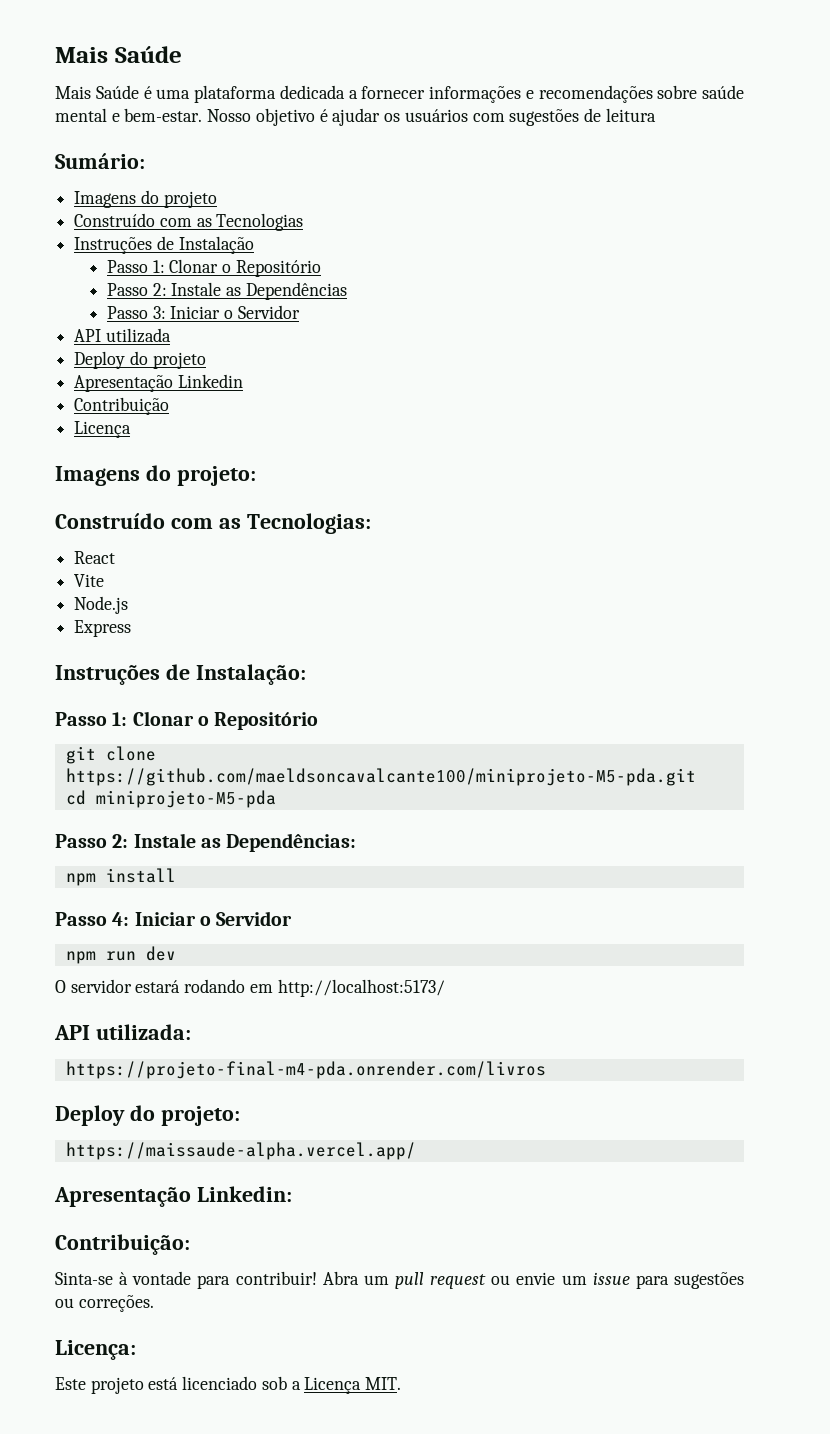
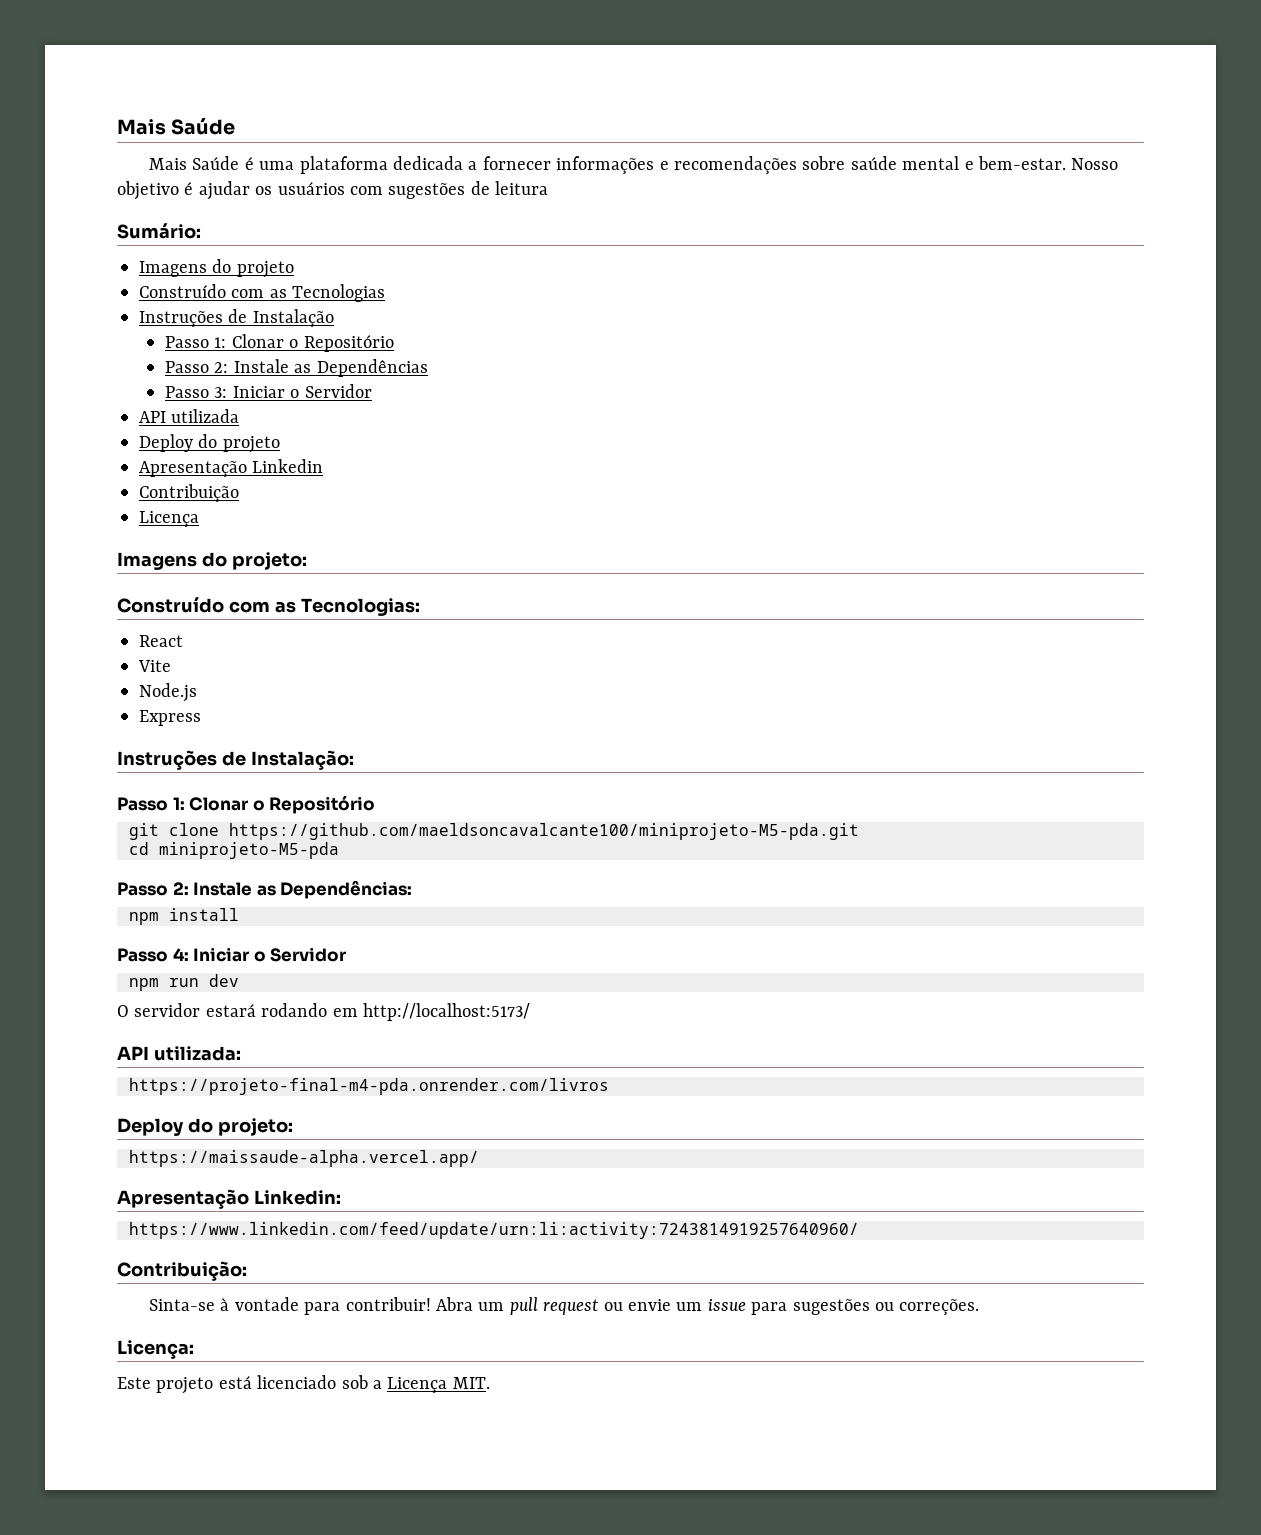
(292, 1194) none -> [129,1222,859,1239] // https://www.linkedin.com/feed/update/urn:li:activity:7243814919257640960/

